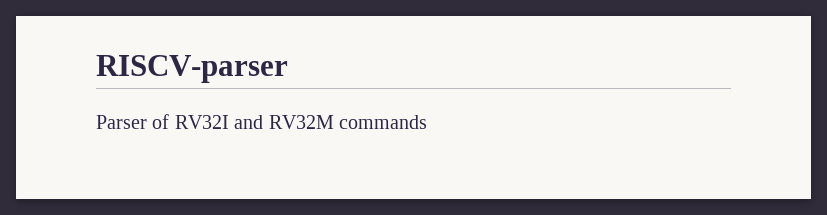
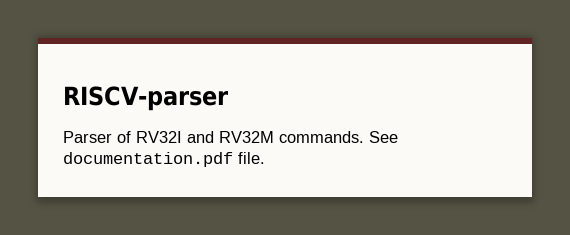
[339,115,427,129] commands -> [279,131,398,143] [63,152,265,167] commands. See documentation.pdf file.

